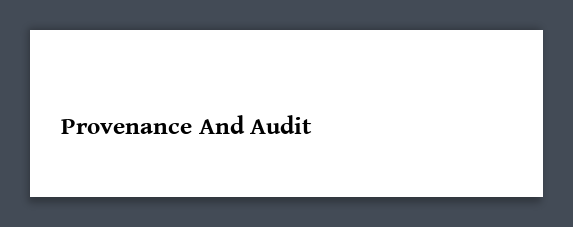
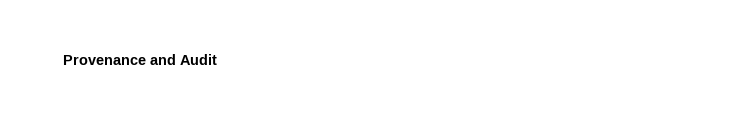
[198,115,245,134] And -> [150,54,176,65] and

